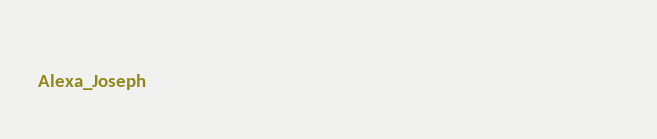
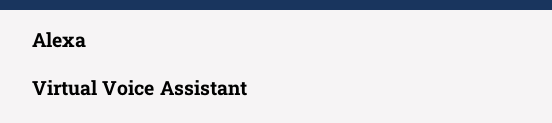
[38,74,146,90] Alexa_Joseph -> [32,32,86,48] [32,80,247,96] Alexa // Virtual Voice Assistant

